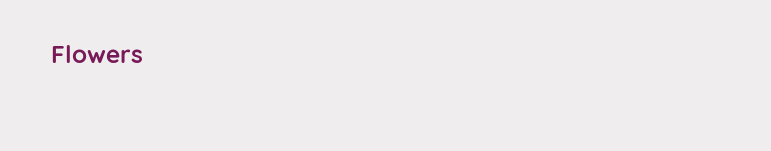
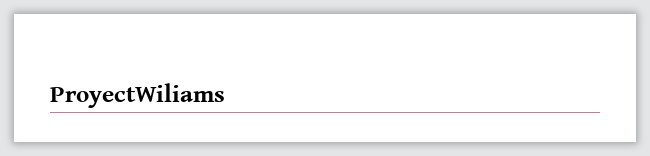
[51,45,143,63] Flowers -> [50,83,225,108] ProyectWiliams

